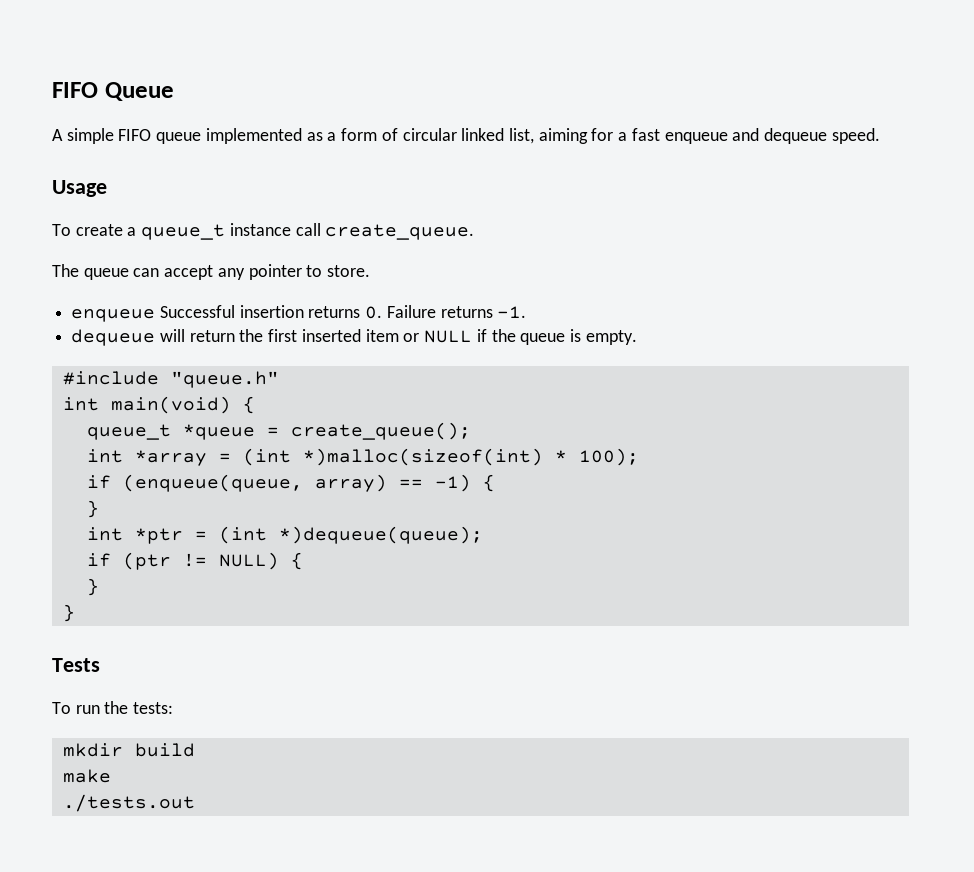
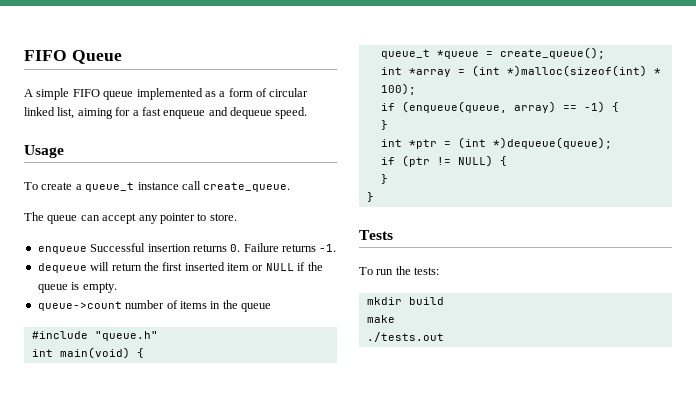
(637, 337) none -> [37,300,271,312] // queue->count number of items in the queue

